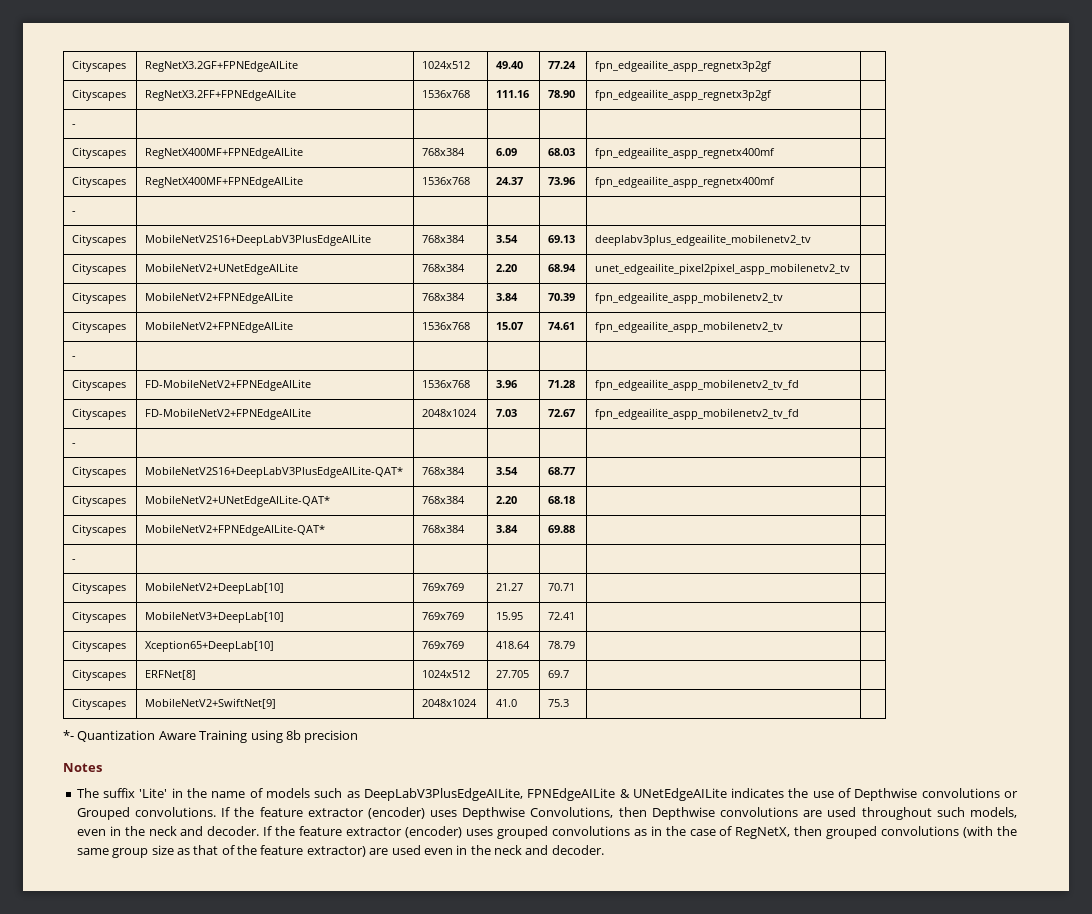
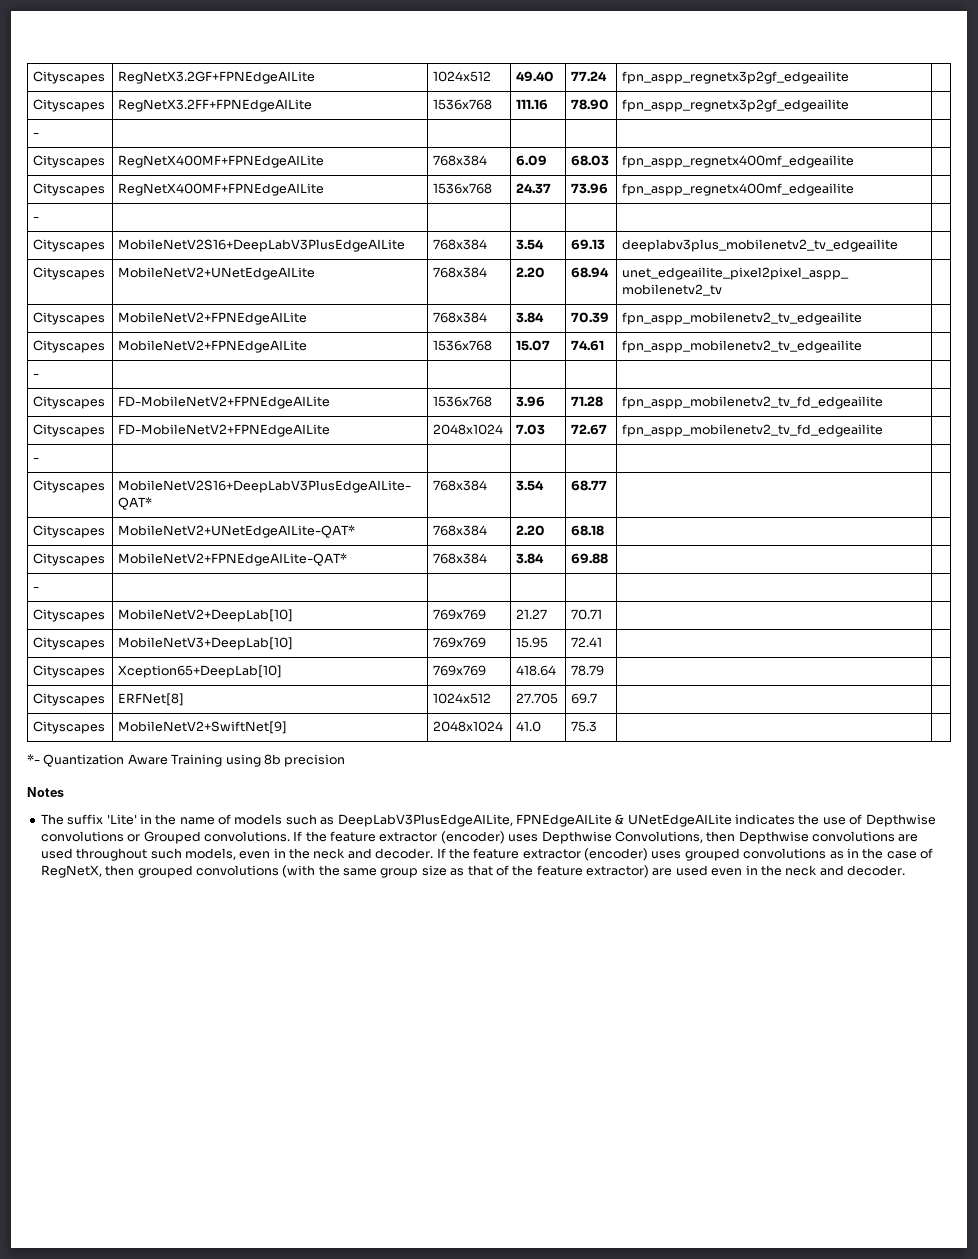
[595,60,773,72] fpn_edgeailite_aspp_regnetx3p2gf -> [622,71,850,84] fpn_aspp_regnetx3p2gf_edgeailite
[595,89,773,101] fpn_edgeailite_aspp_regnetx3p2gf -> [622,99,850,112] fpn_aspp_regnetx3p2gf_edgeailite
[595,147,776,159] fpn_edgeailite_aspp_regnetx400mf -> [622,155,855,168] fpn_aspp_regnetx400mf_edgeailite
[595,176,776,188] fpn_edgeailite_aspp_regnetx400mf -> [622,183,855,196] fpn_aspp_regnetx400mf_edgeailite
[595,234,812,246] deeplabv3plus_edgeailite_mobilenetv2_tv -> [622,239,899,252] deeplabv3plus_mobilenetv2_tv_edgeailite
[595,292,784,304] fpn_edgeailite_aspp_mobilenetv2_tv -> [622,312,863,325] fpn_aspp_mobilenetv2_tv_edgeailite
[595,321,784,333] fpn_edgeailite_aspp_mobilenetv2_tv -> [622,340,863,353] fpn_aspp_mobilenetv2_tv_edgeailite
[595,379,800,391] fpn_edgeailite_aspp_mobilenetv2_tv_fd -> [622,396,884,409] fpn_aspp_mobilenetv2_tv_fd_edgeailite
[595,408,800,420] fpn_edgeailite_aspp_mobilenetv2_tv_fd -> [622,424,884,437] fpn_aspp_mobilenetv2_tv_fd_edgeailite

